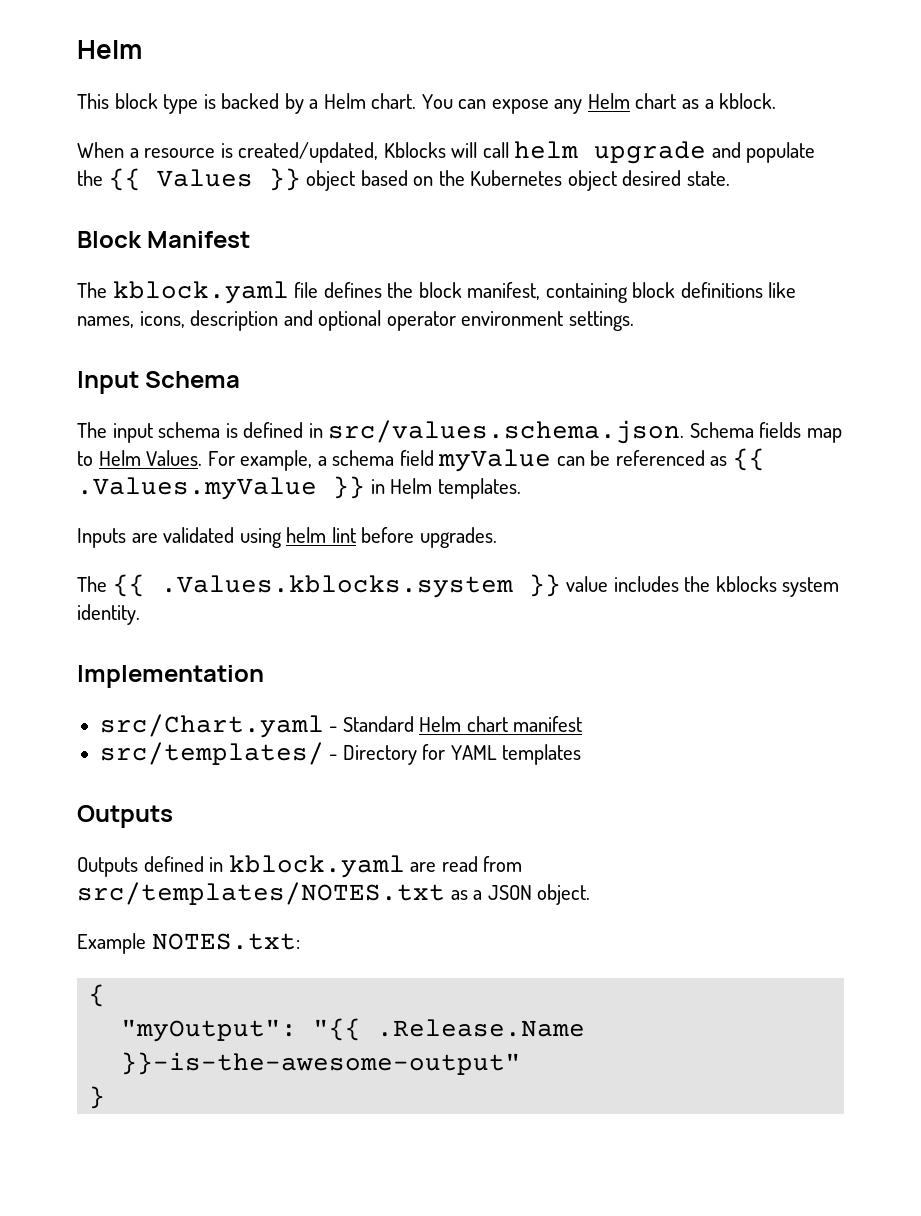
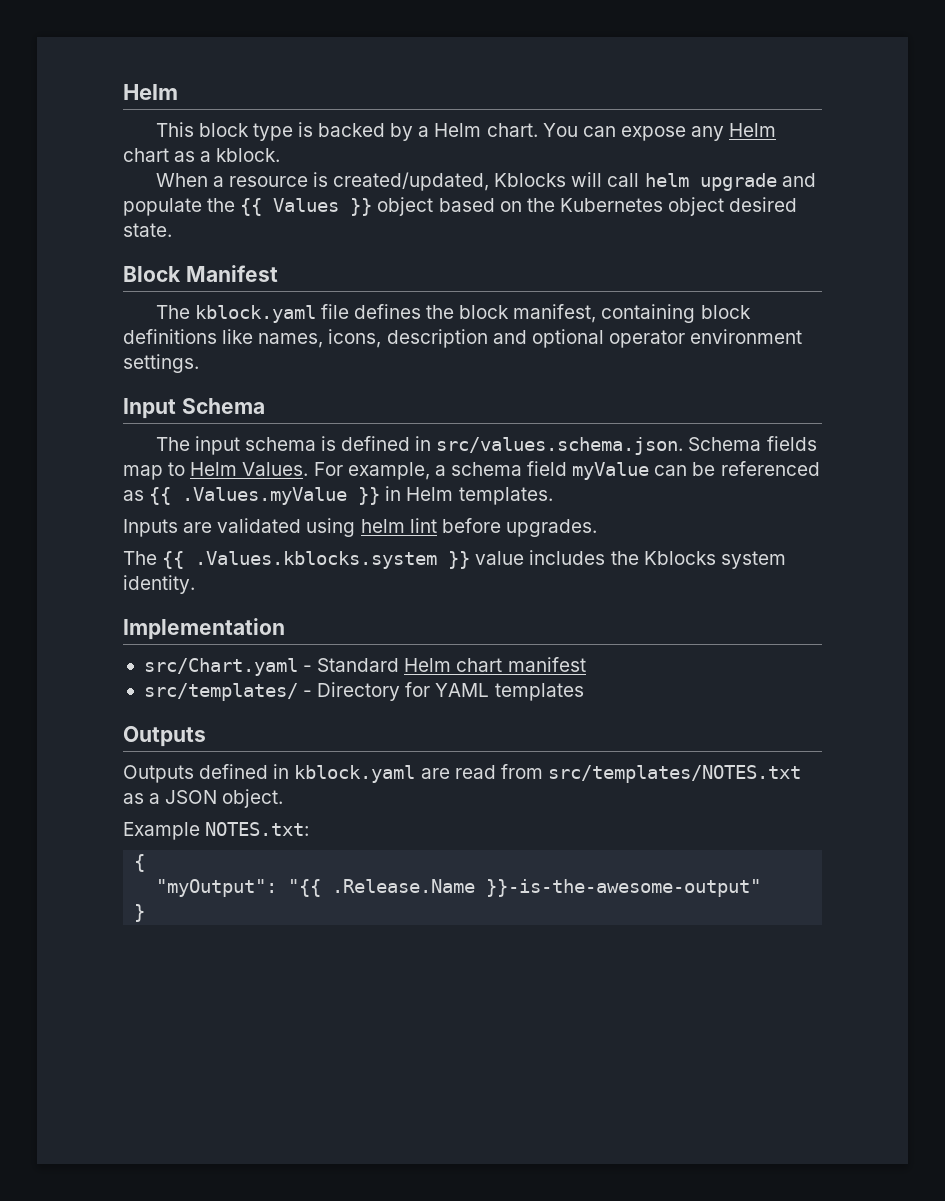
[715,576,777,592] kblocks -> [643,551,716,565] Kblocks

